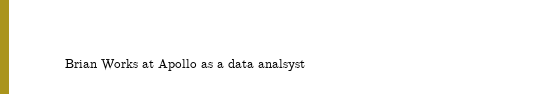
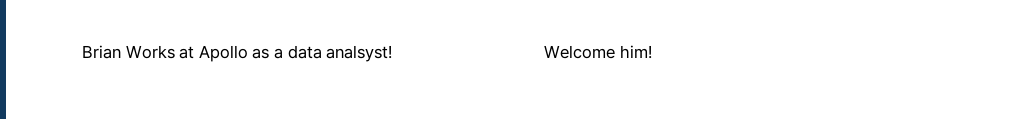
[258,59,305,71] analsyst -> [326,45,393,62] [544,45,652,59] analsyst! // Welcome him!

